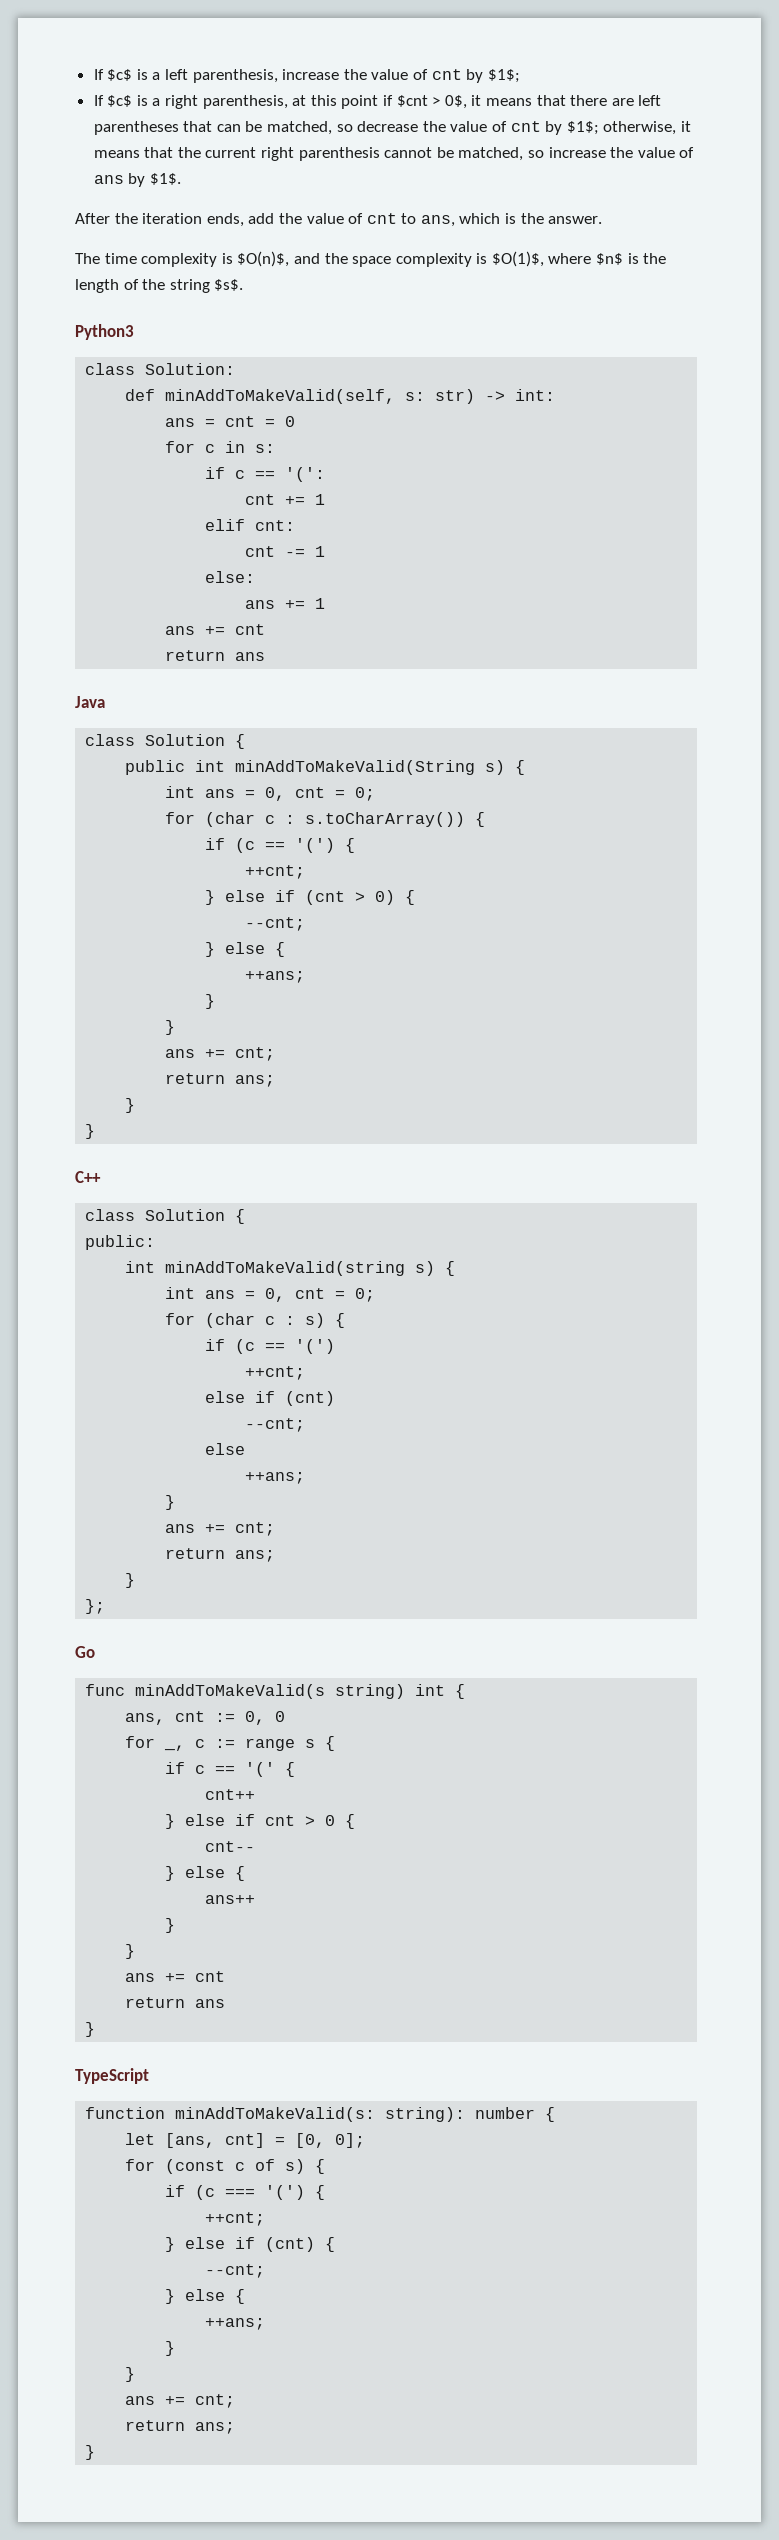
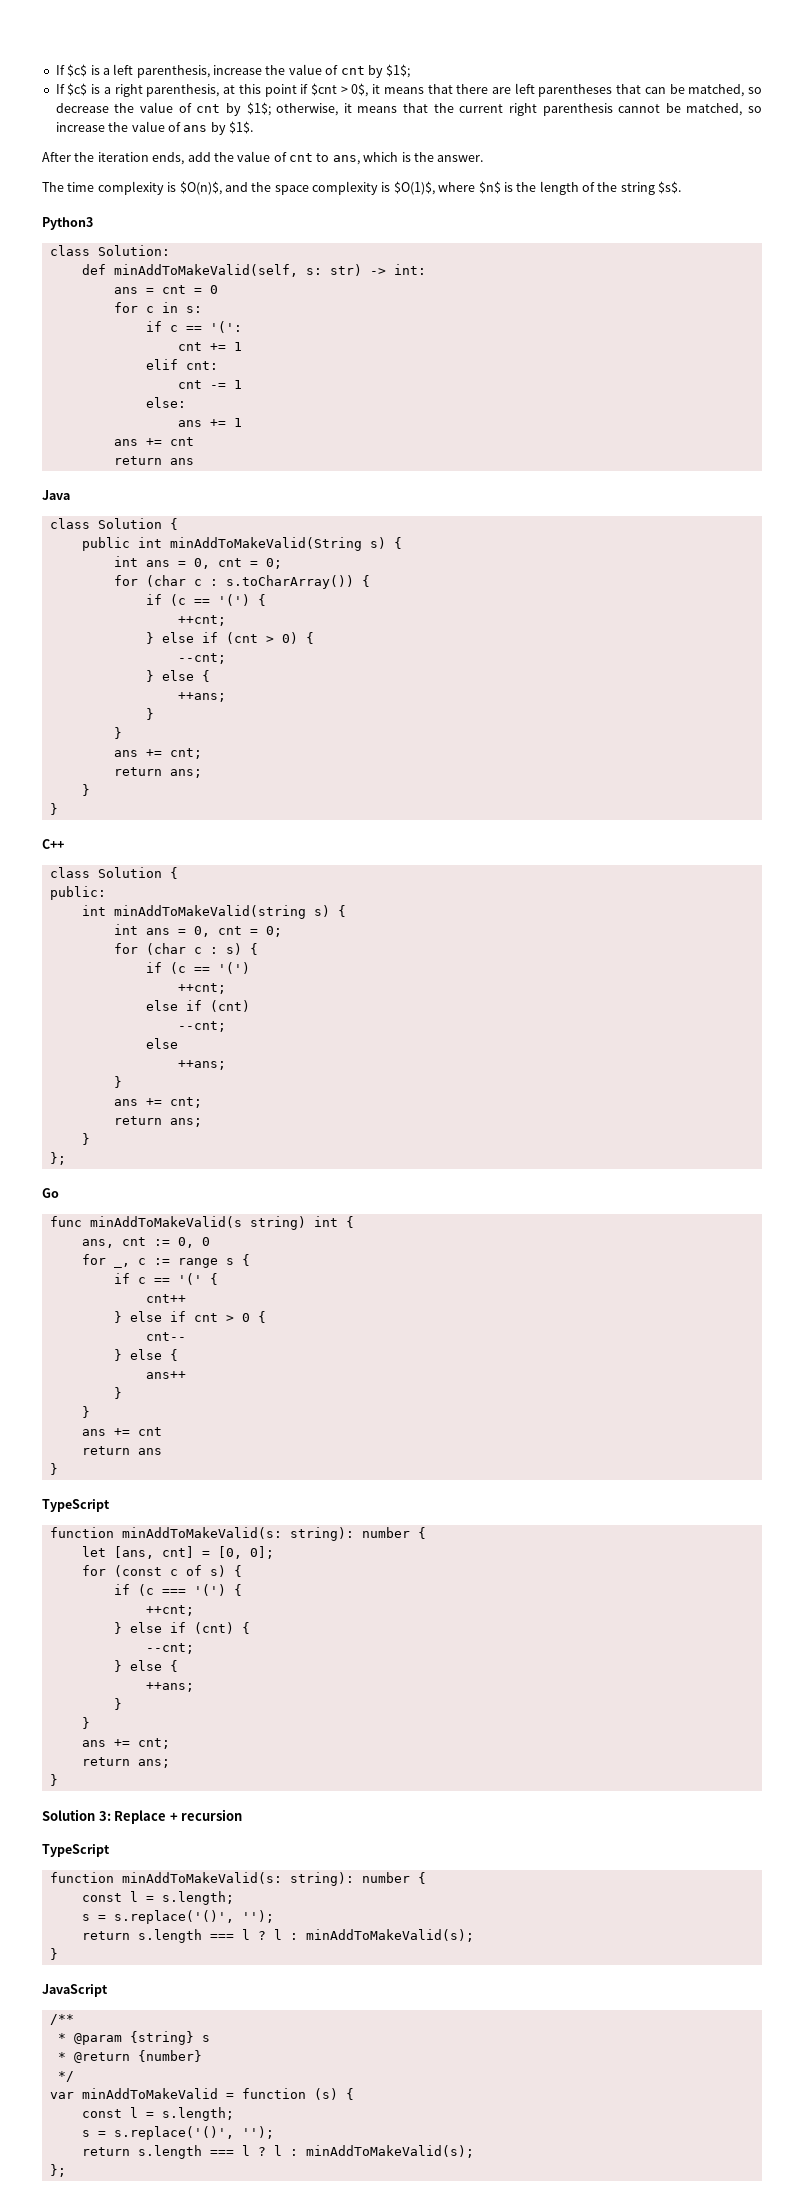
(96, 2452) none -> [42,1809,243,1824] [42,1844,110,1857] [49,1872,426,1886] [81,1891,234,1905] [81,1910,274,1924] [81,1929,474,1943] [49,1948,58,1960] [42,1984,108,1997] [49,2014,74,2025] [57,2031,210,2045] [57,2050,202,2063] [57,2071,74,2082] [49,2088,354,2100] [81,2107,234,2121] [81,2126,274,2140] [81,2145,474,2159] [49,2164,66,2177] // Solution 3: Replace + recursion // TypeScript // function minAddToMakeValid(s: string): number { // const l = s.length; // s = s.replace('()', ''); // return s.length === l ? l : minAddToMakeValid(s); // } // JavaScript // /** // * @param {string} s // * @return {number} // */ // var minAddToMakeValid = function (s) { // const l = s.length; // s = s.replace('()', ''); // return s.length === l ? l : minAddToMakeValid(s); // };

